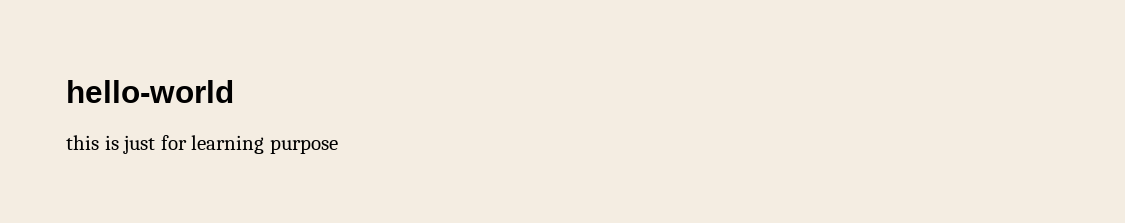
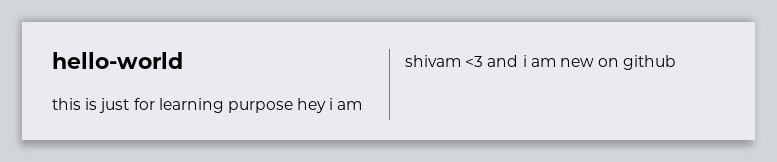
(338, 146) none -> [297,98,363,113] [405,55,677,70] hey i am shivam <3 and i am new on github

